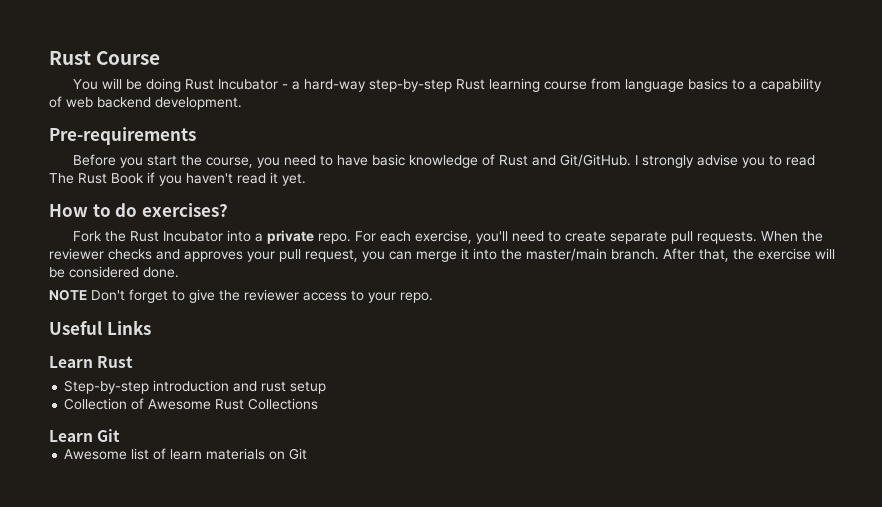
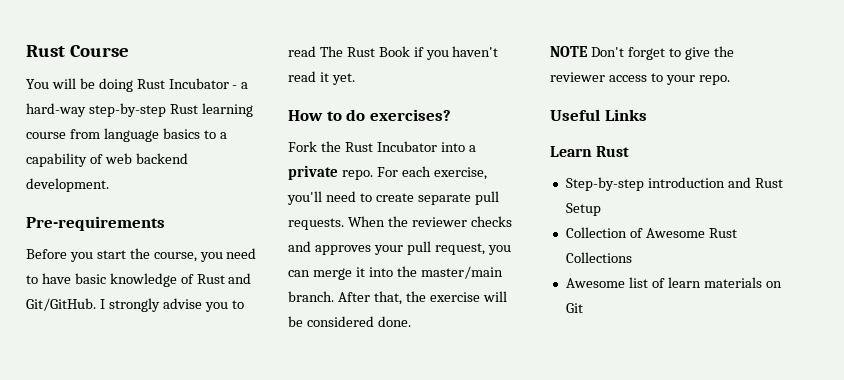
[261,381,327,394] rust setup -> [754,178,783,188] [565,203,601,216] Rust Setup
[49,429,121,442] // Learn Git -> (632, 257) none

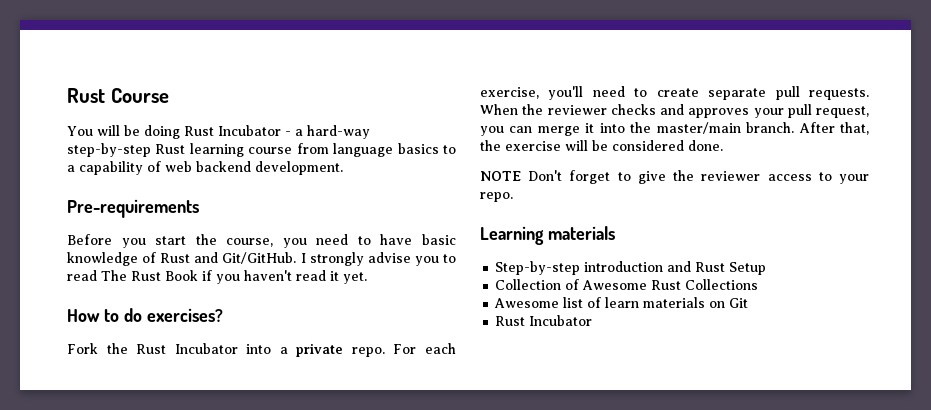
[550,109,647,121] [550,146,630,157] Useful Links // Learn Rust -> [480,226,615,245] Learning materials
(583, 308) none -> [495,315,593,326] // Rust Incubator

